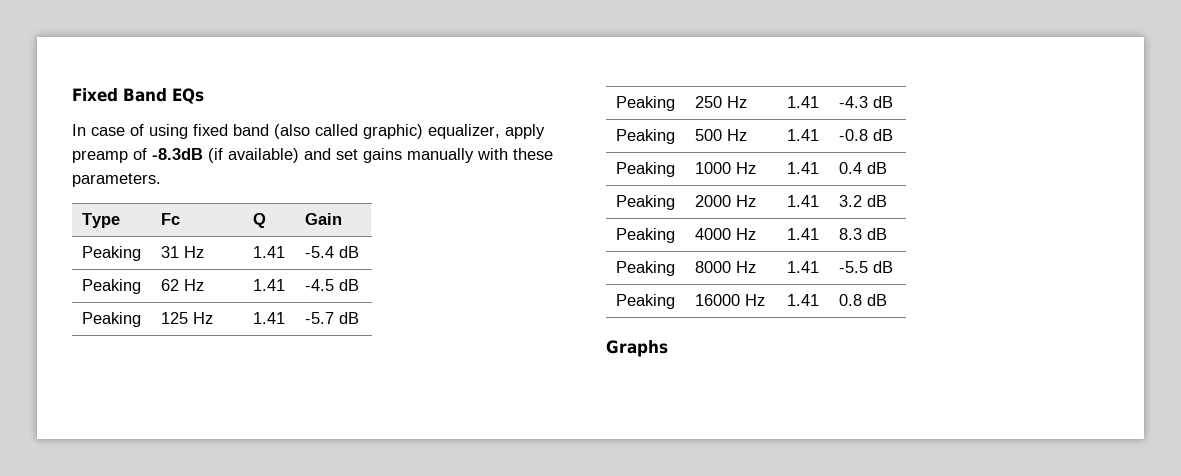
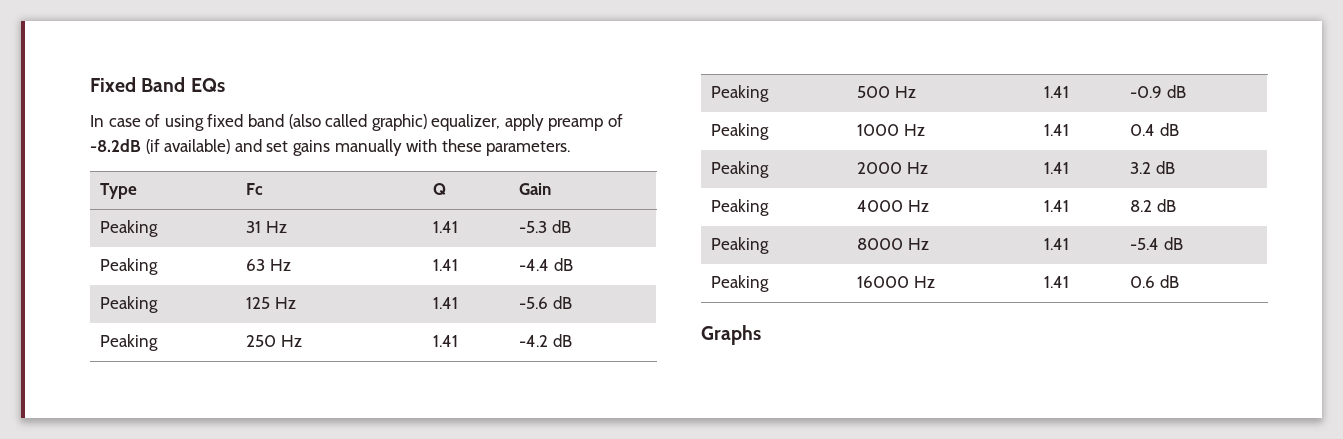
[152,148,203,160] -8.3dB -> [90,139,141,152] -8.2dB
[304,246,359,258] [81,279,141,294] [160,279,204,291] [252,279,285,291] [304,279,334,291] -5.4 dB // Peaking | 62 Hz | 1.41 | -4.5 -> [518,220,571,233] [99,258,158,275] [245,259,291,271] [432,259,458,271] [518,259,549,271] -5.3 dB // Peaking | 63 Hz | 1.41 | -4.4
[304,312,334,324] -5.7 -> [518,297,548,309] -5.6
[838,96,868,108] -4.3 -> [518,335,548,347] -4.2
[838,129,868,141] -0.8 -> [1129,86,1162,98] -0.9
[838,228,862,240] 8.3 -> [1129,200,1152,212] 8.2
[838,261,868,273] -5.5 -> [1129,238,1159,250] -5.4
[838,294,862,306] 0.8 -> [1129,276,1155,288] 0.6

